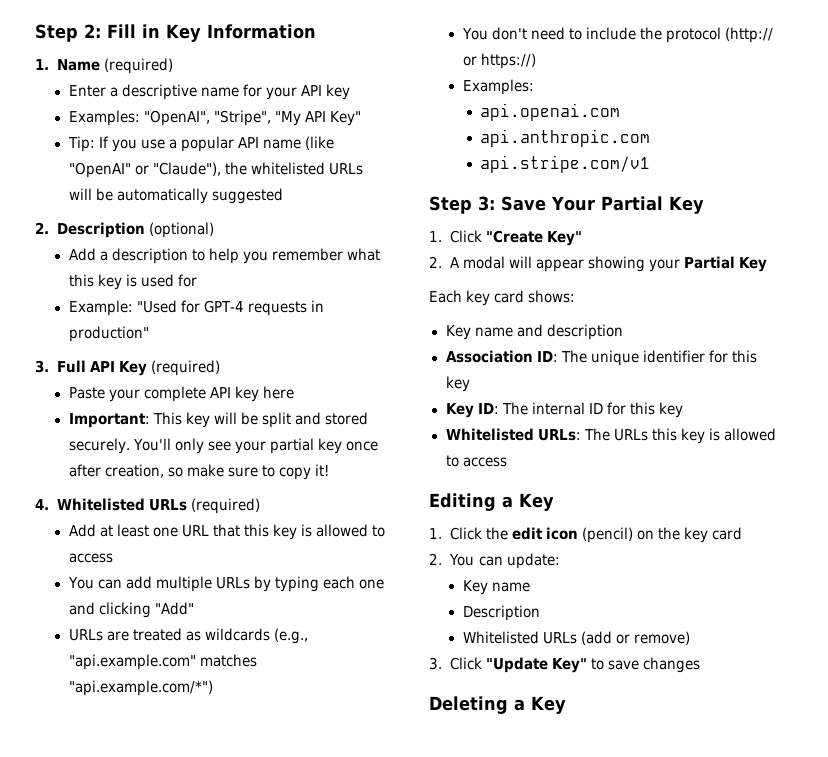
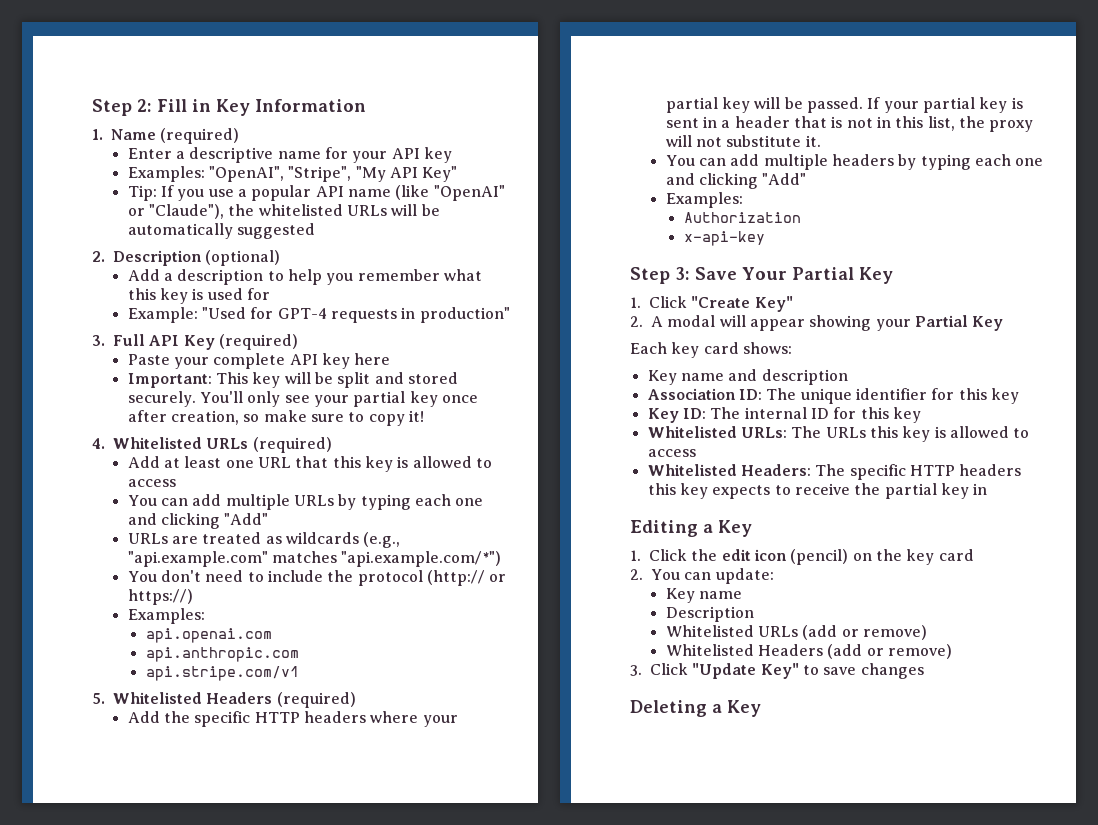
(651, 164) none -> [92,692,356,708] [127,711,458,727] [665,97,1023,113] [665,116,1034,132] [665,135,821,147] [665,154,1044,170] [665,173,807,189] [665,192,743,208] [683,212,801,223] [683,231,765,246] // 5. Whitelisted Headers (required) // Add the specific HTTP headers where your partial key will be passed. If your partial key is sent in a header that is not in this list, the proxy will not substitute it. // You can add multiple headers by typing each one and clicking "Add" // Examples: // Authorization // x-api-key
(507, 462) none -> [647,464,1022,480] [647,483,988,499] // Whitelisted Headers: The specific HTTP headers this key expects to receive the partial key in
(691, 638) none -> [665,644,952,659] // Whitelisted Headers (add or remove)

